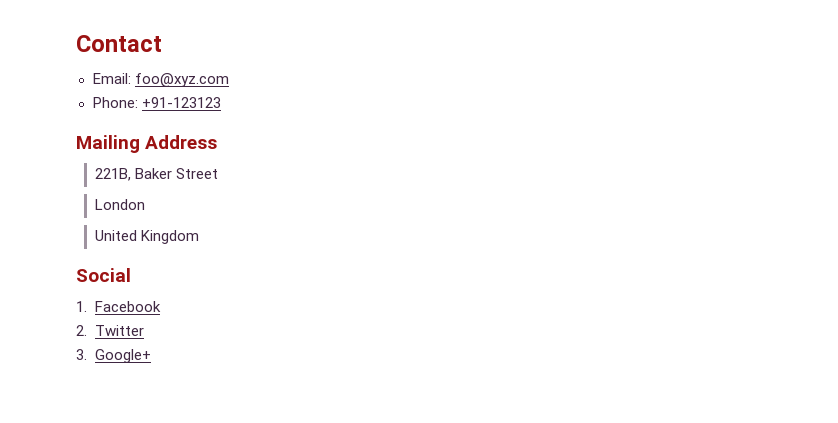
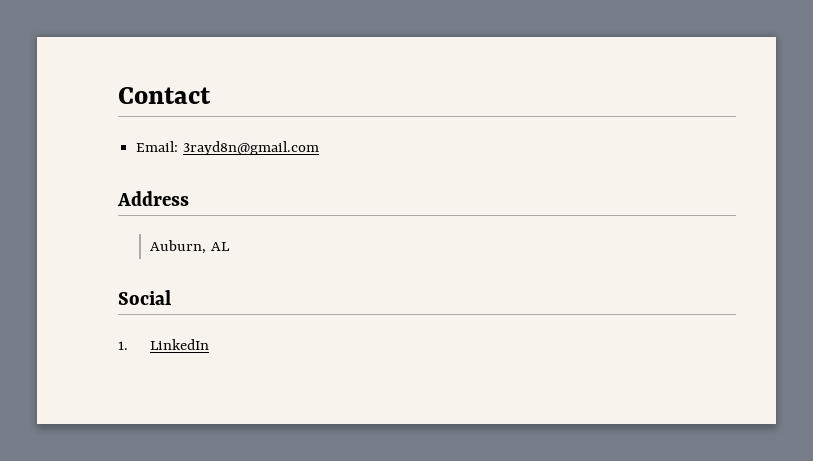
[134,73,229,87] [92,97,221,108] [76,135,218,153] [94,168,218,181] [94,199,145,210] [94,230,199,244] [76,268,131,282] [76,301,161,312] [76,325,144,336] [76,349,151,363] foo@xyz.com // Phone: +91-123123 // Mailing Address // 221B, Baker Street // London // United Kingdom // Social // 1. Facebook // 2. Twitter // 3. Google+ -> [182,141,319,155] [117,191,189,206] [150,240,230,254] [118,290,171,305] [118,339,210,350] 3rayd8n@gmail.com // Address // Auburn, AL // Social // 1. LinkedIn

